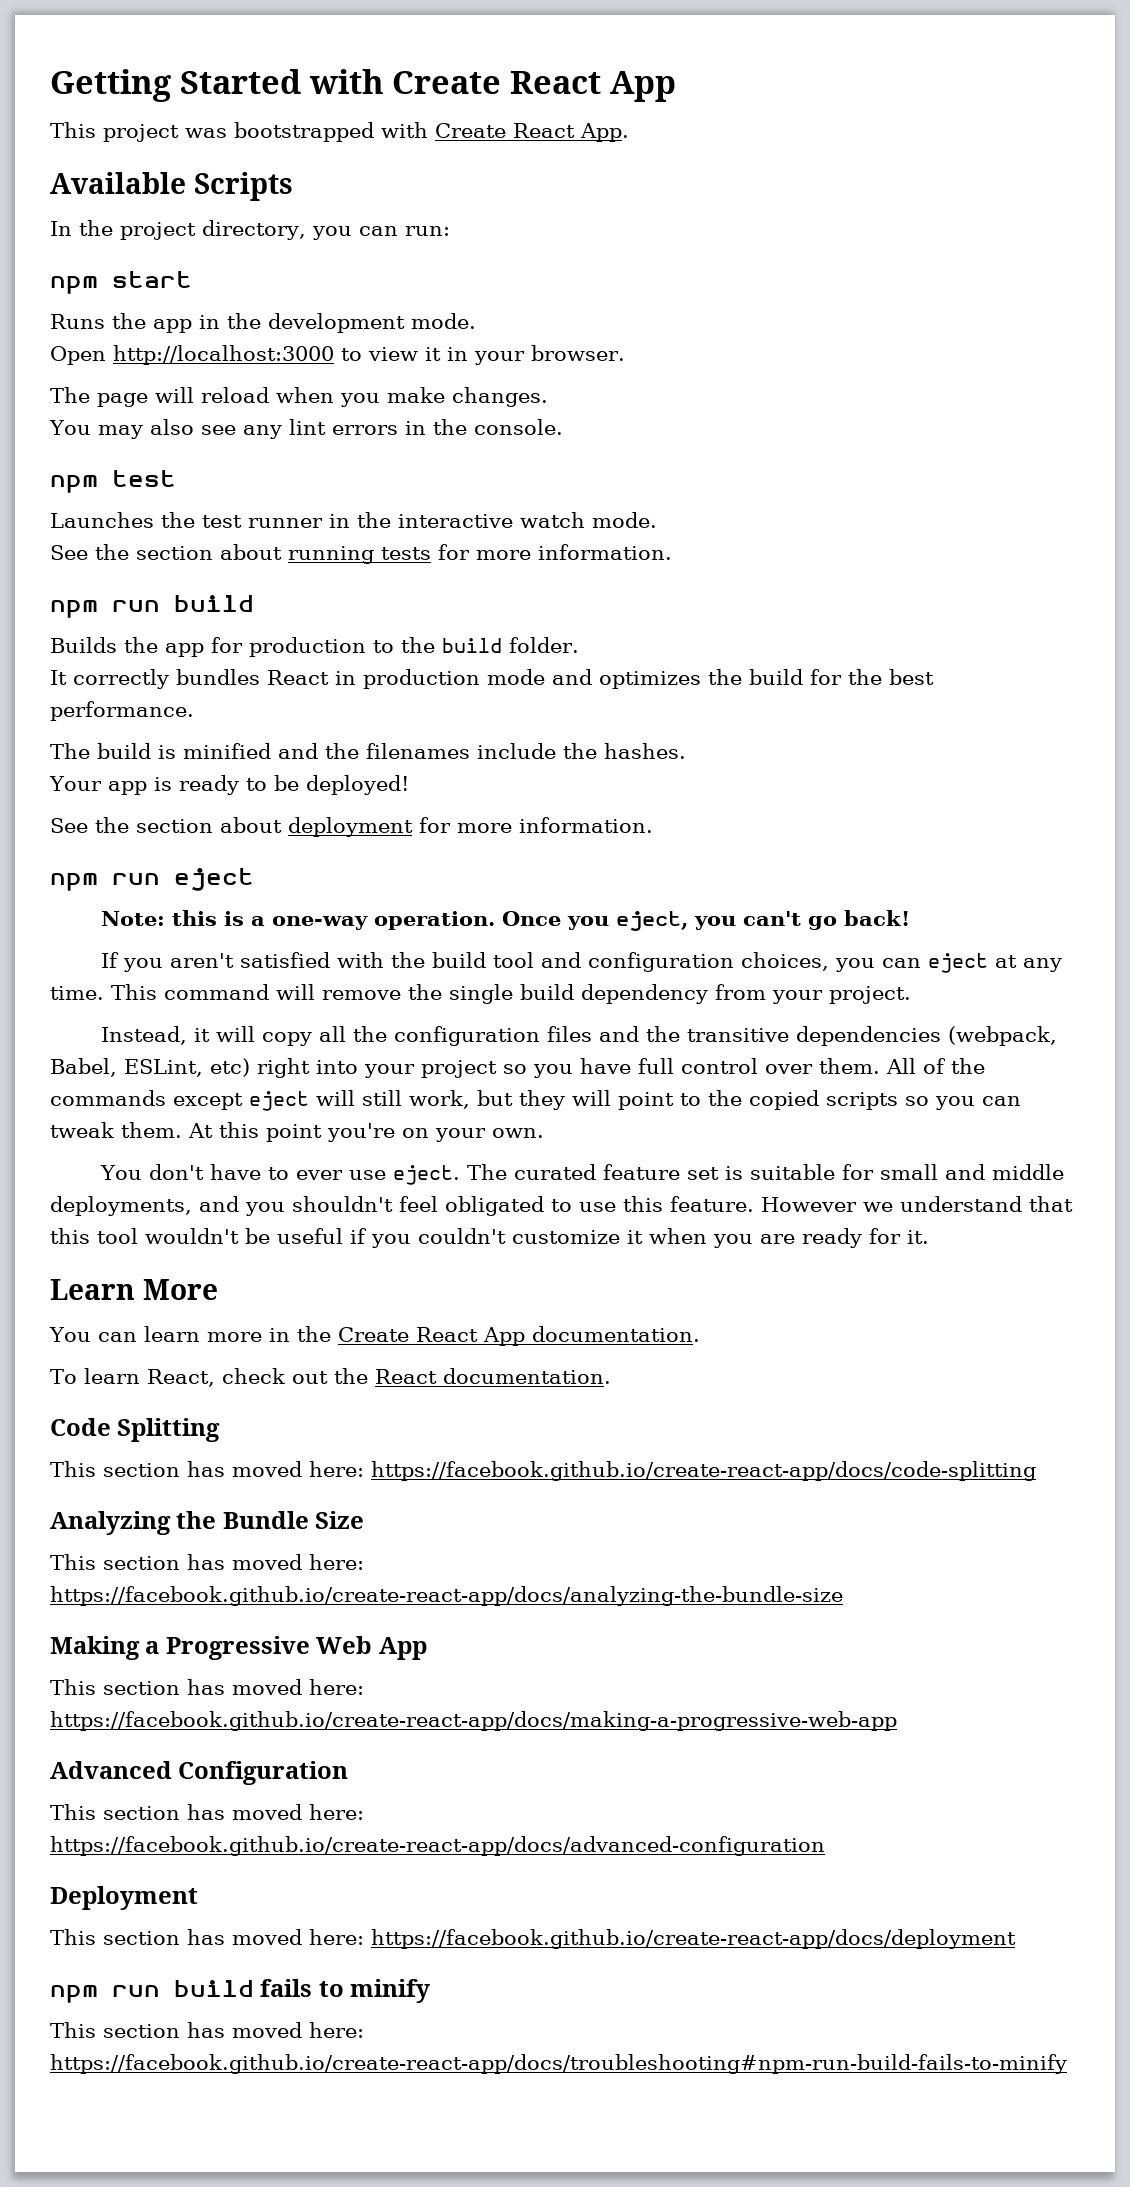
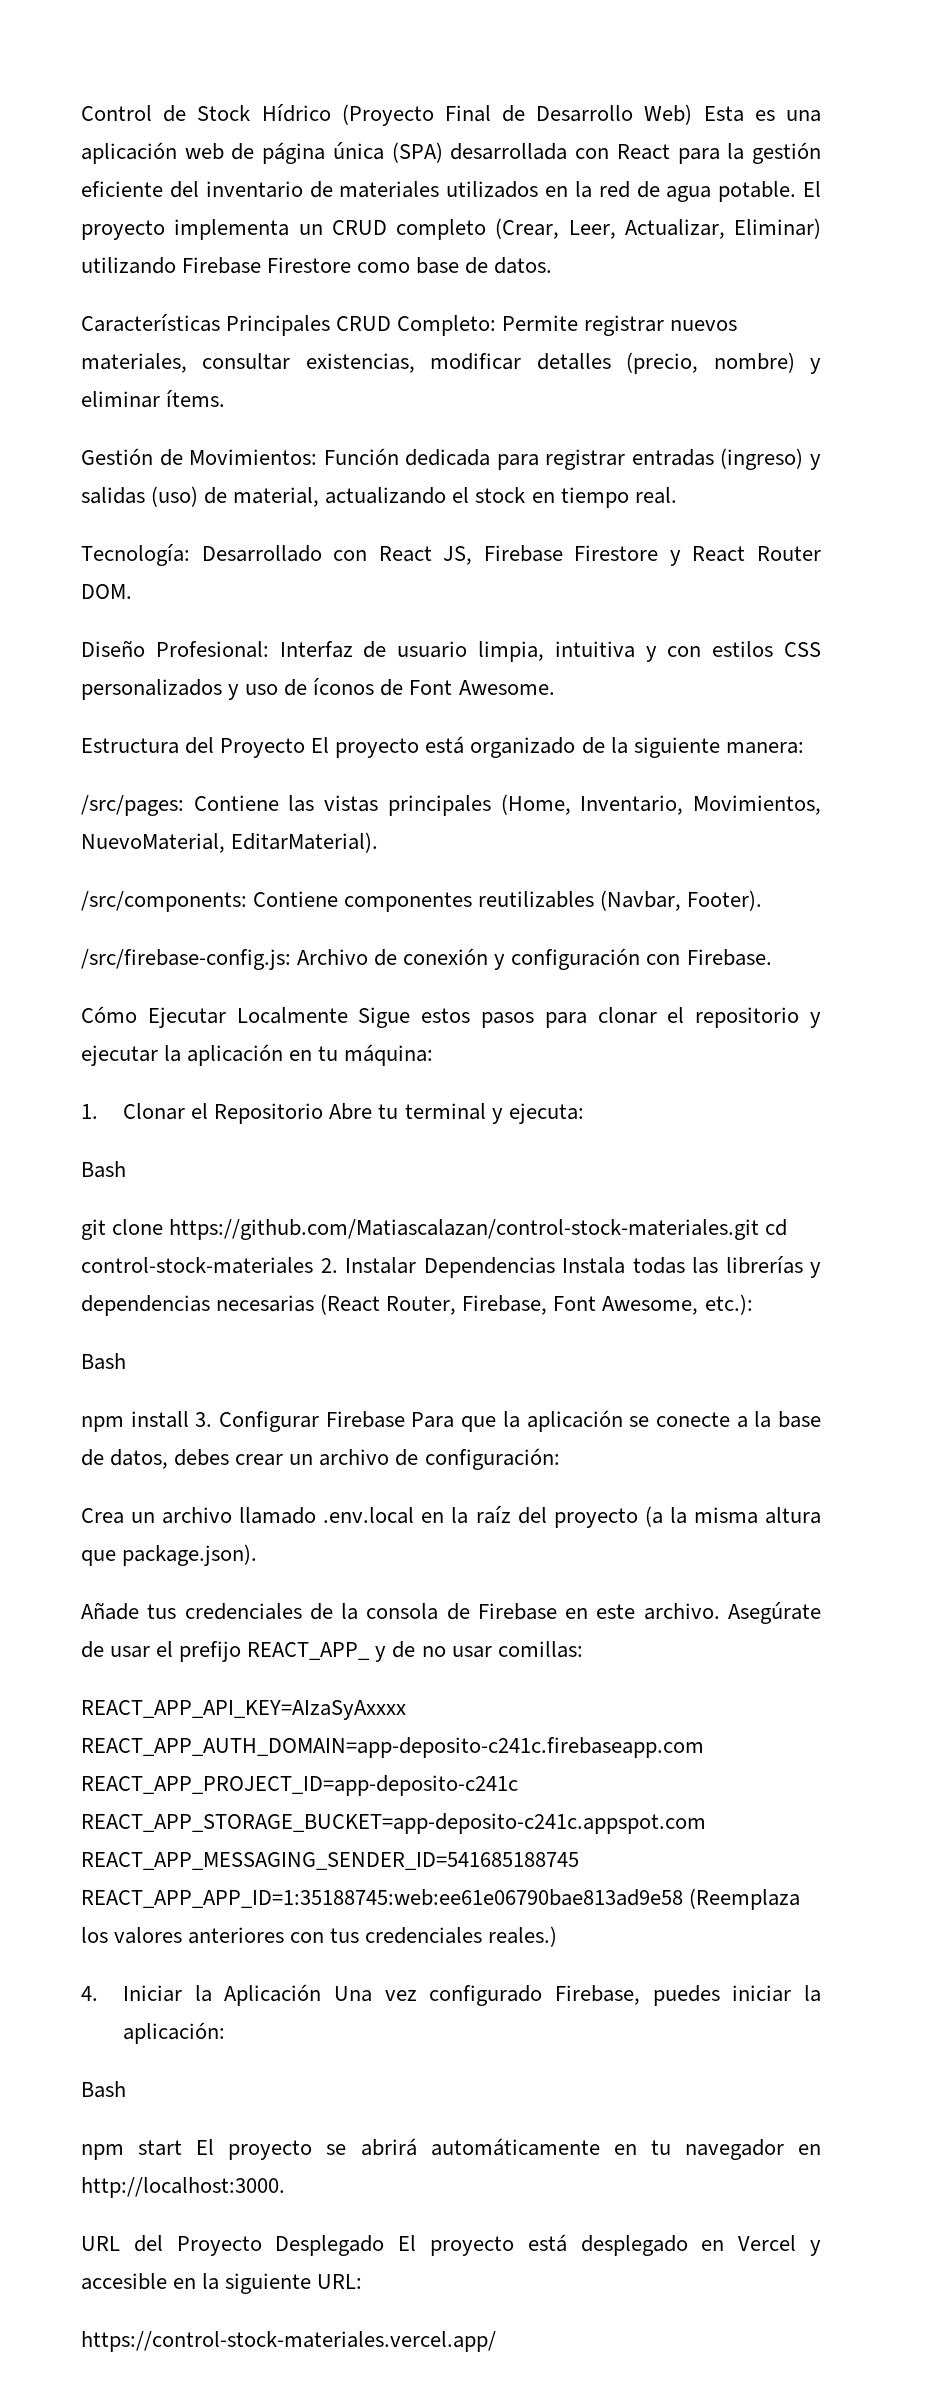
[50,69,676,102] [50,122,629,142] [50,172,293,201] [50,220,450,240] [50,271,192,294] [50,313,476,333] [50,345,625,365] [50,387,548,407] [49,419,563,439] [50,470,176,493] [50,512,657,528] [50,544,672,564] [50,595,254,618] [50,637,579,657] [50,669,934,689] [50,701,194,721] [50,743,686,759] [49,775,409,795] [50,817,653,837] [50,868,254,891] [101,910,911,931] [101,952,1063,973] [50,984,911,1004] [101,1026,1058,1046] [50,1058,985,1078] [50,1090,1021,1111] [50,1122,544,1142] [100,1164,1065,1185] [50,1196,1073,1216] [50,1228,929,1248] [50,1279,218,1300] [49,1326,700,1346] [50,1368,611,1387] [50,1418,221,1442] [50,1461,1036,1481] [50,1511,365,1535] [50,1554,364,1570] [50,1586,843,1606] [50,1636,427,1660] [50,1679,364,1695] [50,1711,897,1731] [50,1761,349,1785] [50,1804,364,1820] [50,1836,825,1856] [50,1886,198,1910] [50,1929,1016,1949] [50,1979,431,2003] [50,2022,364,2038] [50,2054,1067,2074] Getting Started with Create React App // This project was bootstrapped with Create React App. // Available Scripts // In the project directory, you can run: // npm start // Runs the app in the development mode. // Open http://localhost:3000 to view it in your browser. // The page will reload when you make changes. // You may also see any lint errors in the console. // npm test // Launches the test runner in the interactive watch mode. // See the section about running tests for more information. // npm run build // Builds the app for production to the build folder. // It correctly bundles React in production mode and optimizes the build for the best performance. // The build is minified and the filenames include the hashes. // Your app is ready to be deployed! // See the section about deployment for more information. // npm run eject // Note: this is a one-way operation. Once you eject, you can't go back! // If you aren't satisfied with the build tool and configuration choices, you can eject at any time. This command will remove the single build dependency from your project. // Instead, it will copy all the configuration files and the transitive dependencies (webpack, Babel, ESLint, etc) right into your project so you have full control over them. All of the commands except eject will still work, but they will point to the copied scripts so you can tweak them. At this point you're on your own. // You don't have to ever use eject. The curated feature set is suitable for small and middle deployments, and you shouldn't feel obligated to use this feature. However we understand that this tool wouldn't be useful if you couldn't customize it when you are ready for it. // Learn More // You can learn more in the Create React App documentation. // To learn React, check out the React documentation. // Code Splitting // This section has moved here: https://facebook.github.io/create-react-app/docs/code-splitting // Analyzing the Bundle Size // This section has moved here: https://facebook.github.io/create-react-app/docs/analyzing-the-bundle-size // Making a Progressive Web App // This section has moved here: https://facebook.github.io/create-react-app/docs/making-a-progressive-web-app // Advanced Configuration // This section has moved here: https://facebook.github.io/create-react-app/docs/advanced-configuration // Deployment // This section has moved here: https://facebook.github.io/create-react-app/docs/deployment // npm run build fails to minify // This section has moved here: https://facebook.github.io/create-react-app/docs/troubleshooting#npm-run-build-fails-to-minify -> [81,104,821,126] [81,142,822,164] [81,181,822,202] [81,218,821,240] [81,257,553,274] [81,314,738,336] [81,352,822,374] [81,390,226,408] [81,448,821,470] [81,486,677,508] [81,544,821,566] [81,584,132,599] [81,640,821,662] [81,678,555,700] [81,736,804,758] [81,794,821,816] [81,832,379,853] [81,890,763,912] [81,948,772,970] [81,1006,821,1028] [81,1044,434,1066] [81,1103,584,1124] [81,1161,126,1178] [81,1219,788,1240] [81,1256,821,1278] [81,1294,753,1316] [81,1353,126,1370] [81,1410,822,1432] [81,1448,560,1470] [81,1506,822,1528] [81,1544,258,1566] [81,1602,821,1624] [81,1641,583,1662] [81,1700,406,1720] [81,1737,704,1758] [81,1775,518,1796] [81,1813,706,1834] [81,1852,579,1870] [81,1888,801,1910] [81,1926,558,1947] [81,1984,821,2006] [123,2022,226,2044] [81,2081,126,2098] [81,2138,822,2160] [81,2177,285,2198] [81,2234,821,2256] [81,2273,363,2294] [81,2331,496,2352] Control de Stock Hídrico (Proyecto Final de Desarrollo Web) Esta es una aplicación web de página única (SPA) desarrollada con React para la gestión eficiente del inventario de materiales utilizados en la red de agua potable. El proyecto implementa un CRUD completo (Crear, Leer, Actualizar, Eliminar) utilizando Firebase Firestore como base de datos. // Características Principales CRUD Completo: Permite registrar nuevos materiales, consultar existencias, modificar detalles (precio, nombre) y eliminar ítems. // Gestión de Movimientos: Función dedicada para registrar entradas (ingreso) y salidas (uso) de material, actualizando el stock en tiempo real. // Tecnología: Desarrollado con React JS, Firebase Firestore y React Router DOM. // Diseño Profesional: Interfaz de usuario limpia, intuitiva y con estilos CSS personalizados y uso de íconos de Font Awesome. // Estructura del Proyecto El proyecto está organizado de la siguiente manera: // /src/pages: Contiene las vistas principales (Home, Inventario, Movimientos, NuevoMaterial, EditarMaterial). // /src/components: Contiene componentes reutilizables (Navbar, Footer). // /src/firebase-config.js: Archivo de conexión y configuración con Firebase. // Cómo Ejecutar Localmente Sigue estos pasos para clonar el repositorio y ejecutar la aplicación en tu máquina: // 1. Clonar el Repositorio Abre tu terminal y ejecuta: // Bash // git clone https://github.com/Matiascalazan/control-stock-materiales.git cd control-stock-materiales 2. Instalar Dependencias Instala todas las librerías y dependencias necesarias (React Router, Firebase, Font Awesome, etc.): // Bash // npm install 3. Configurar Firebase Para que la aplicación se conecte a la base de datos, debes crear un archivo de configuración: // Crea un archivo llamado .env.local en la raíz del proyecto (a la misma altura que package.json). // Añade tus credenciales de la consola de Firebase en este archivo. Asegúrate de usar el prefijo REACT_APP_ y de no usar comillas: // REACT_APP_API_KEY=AIzaSyAxxxx REACT_APP_AUTH_DOMAIN=app-deposito-c241c.firebaseapp.com REACT_APP_PROJECT_ID=app-deposito-c241c REACT_APP_STORAGE_BUCKET=app-deposito-c241c.appspot.com REACT_APP_MESSAGING_SENDER_ID=541685188745 REACT_APP_APP_ID=1:35188745:web:ee61e06790bae813ad9e58 (Reemplaza los valores anteriores con tus credenciales reales.) // 4. Iniciar la Aplicación Una vez configurado Firebase, puedes iniciar la aplicación: // Bash // npm start El proyecto se abrirá automáticamente en tu navegador en http://localhost:3000. // URL del Proyecto Desplegado El proyecto está desplegado en Vercel y accesible en la siguiente URL: // https://control-stock-materiales.vercel.app/

